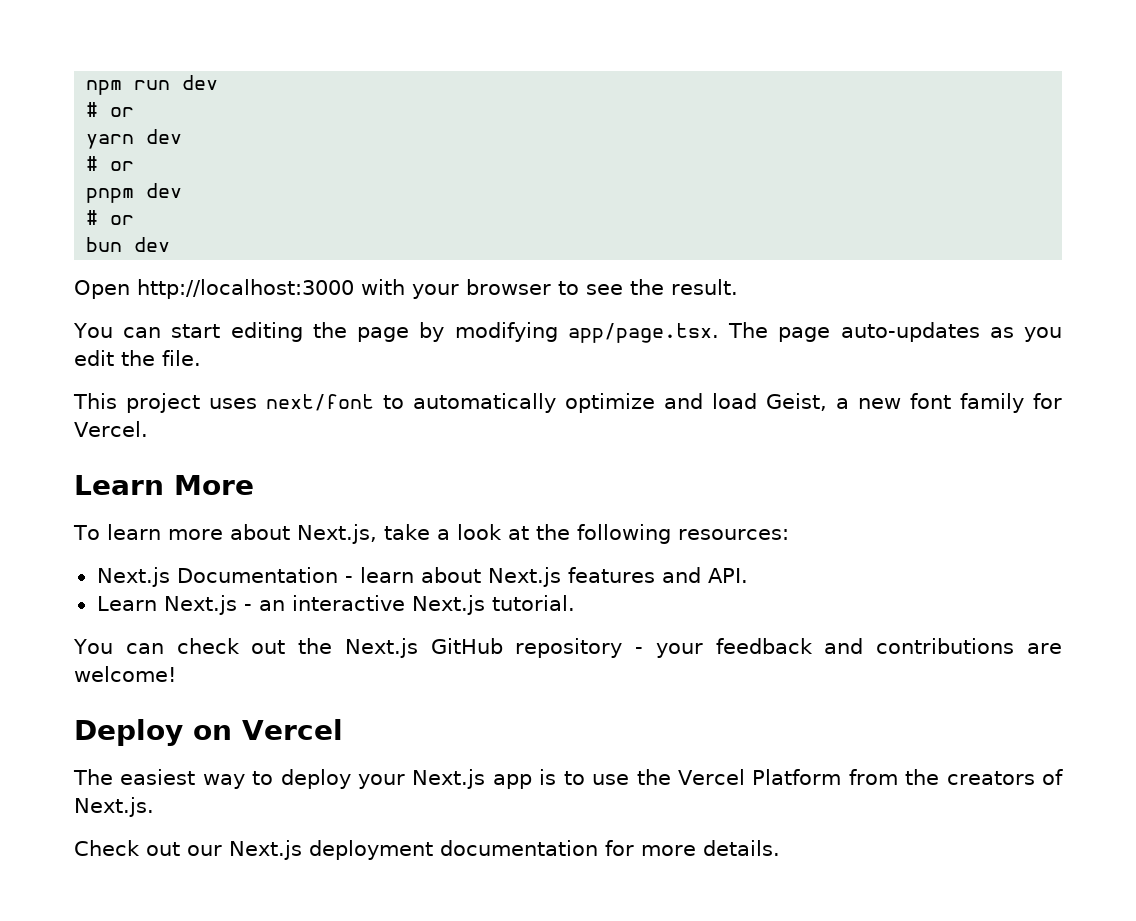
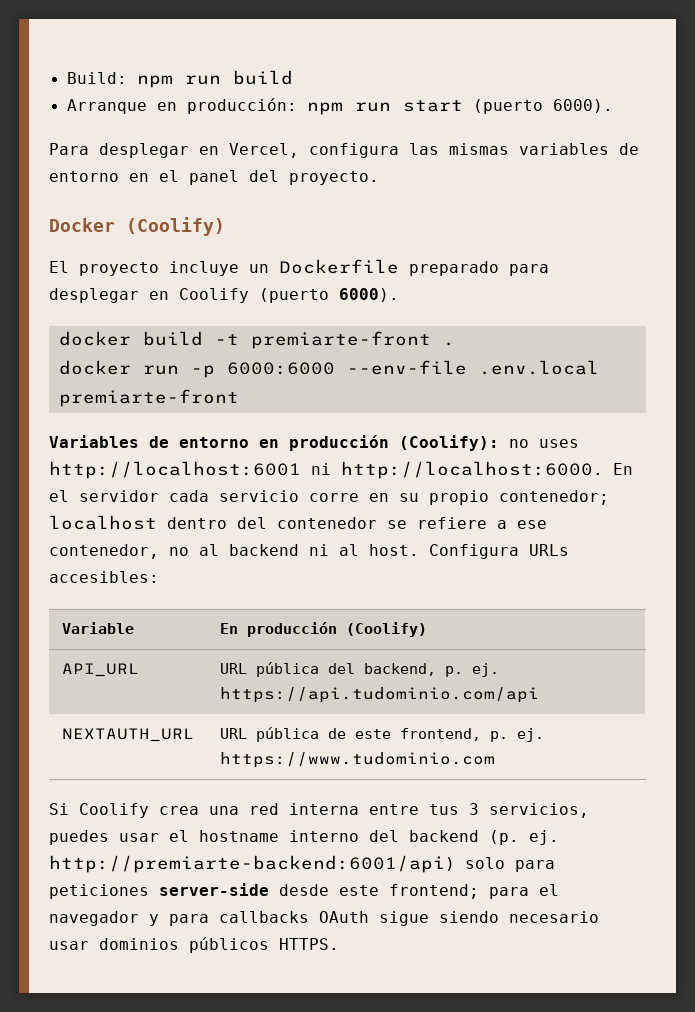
[86,75,219,95] [86,102,135,117] [86,129,183,149] [86,156,135,171] [86,183,183,203] [86,210,135,225] [86,237,171,252] [74,279,738,299] [73,322,1062,343] [74,350,201,366] [73,393,1062,413] [74,421,148,437] [74,475,254,495] [73,524,789,544] [96,567,748,587] [96,595,575,615] [73,638,1063,658] [74,666,176,682] [74,719,343,746] [73,769,1063,789] [74,797,154,817] [74,840,780,860] npm run dev // # or // yarn dev // # or // pnpm dev // # or // bun dev // Open http://localhost:3000 with your browser to see the result. // You can start editing the page by modifying app/page.tsx. The page auto-updates as you edit the file. // This project uses next/font to automatically optimize and load Geist, a new font family for Vercel. // Learn More // To learn more about Next.js, take a look at the following resources: // Next.js Documentation - learn about Next.js features and API. // Learn Next.js - an interactive Next.js tutorial. // You can check out the Next.js GitHub repository - your feedback and contributions are welcome! // Deploy on Vercel // The easiest way to deploy your Next.js app is to use the Vercel Platform from the creators of Next.js. // Check out our Next.js deployment documentation for more details. -> [66,70,293,88] [66,98,613,115] [49,143,639,158] [49,170,379,185] [49,217,225,236] [49,259,549,276] [49,288,399,303] [58,331,455,349] [58,360,599,378] [58,389,239,407] [49,435,579,451] [49,461,633,479] [49,490,609,505] [49,515,547,530] [49,544,569,559] [49,571,159,583] [61,622,134,634] [219,622,427,637] [61,663,139,677] [219,662,499,677] [219,687,539,703] [61,728,194,742] [219,727,544,742] [219,752,495,768] [49,803,589,818] [49,830,559,845] [49,855,555,873] [49,883,559,899] [49,911,599,926] [49,937,339,953] Build: npm run build // Arranque en producción: npm run start (puerto 6000). // Para desplegar en Vercel, configura las mismas variables de entorno en el panel del proyecto. // Docker (Coolify) // El proyecto incluye un Dockerfile preparado para desplegar en Coolify (puerto 6000). // docker build -t premiarte-front . // docker run -p 6000:6000 --env-file .env.local premiarte-front // Variables de entorno en producción (Coolify): no uses http://localhost:6001 ni http://localhost:6000. En el servidor cada servicio corre en su propio contenedor; localhost dentro del contenedor se refiere a ese contenedor, no al backend ni al host. Configura URLs accesibles: // Variable | En producción (Coolify) // API_URL | URL pública del backend, p. ej. https://api.tudominio.com/api // NEXTAUTH_URL | URL pública de este frontend, p. ej. https://www.tudominio.com // Si Coolify crea una red interna entre tus 3 servicios, puedes usar el hostname interno del backend (p. ej. http://premiarte-backend:6001/api) solo para peticiones server-side desde este frontend; para el navegador y para callbacks OAuth sigue siendo necesario usar dominios públicos HTTPS.

